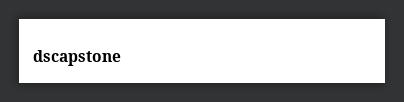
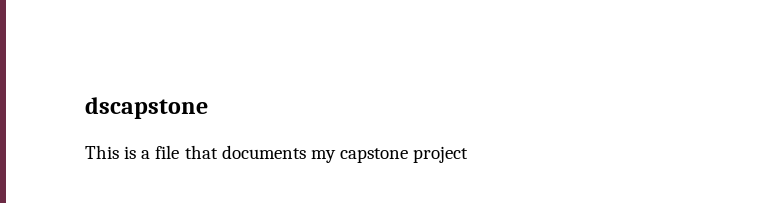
(121, 58) none -> [85,145,469,163] // This is a file that documents my capstone project

